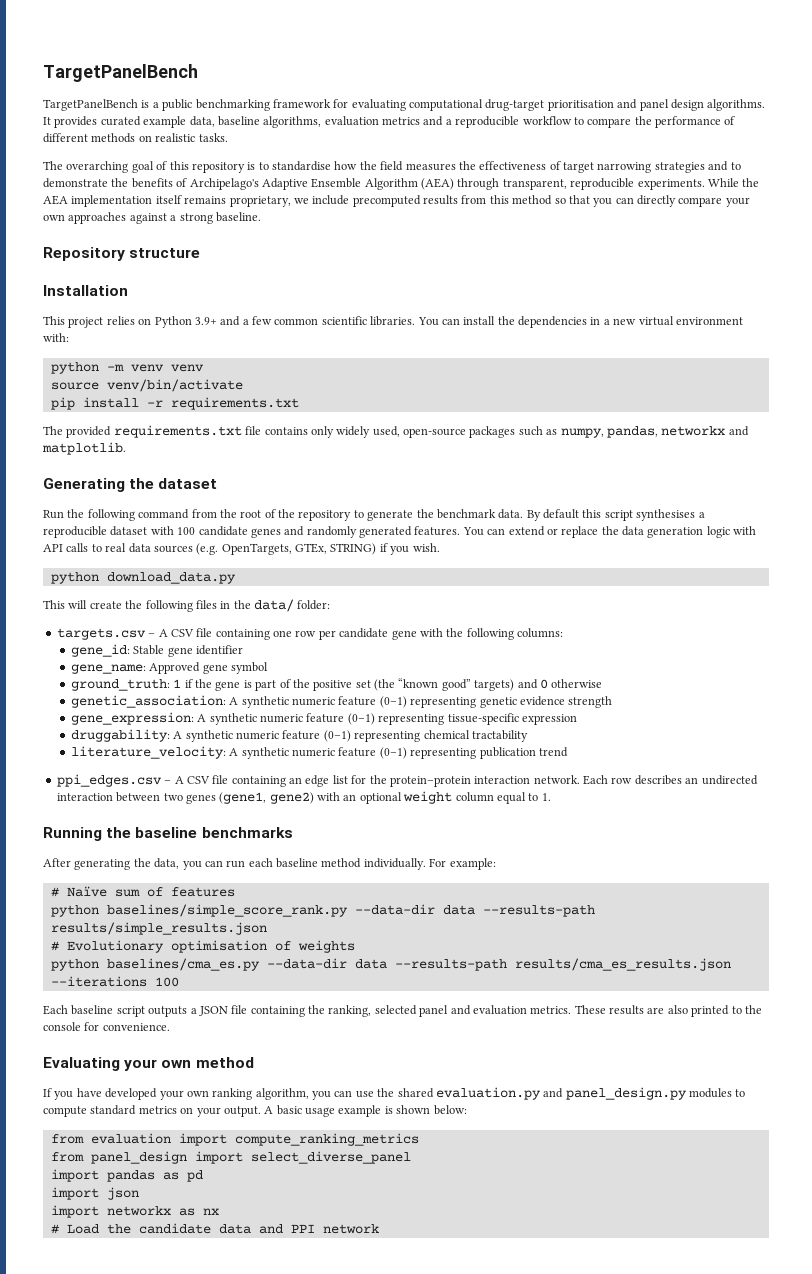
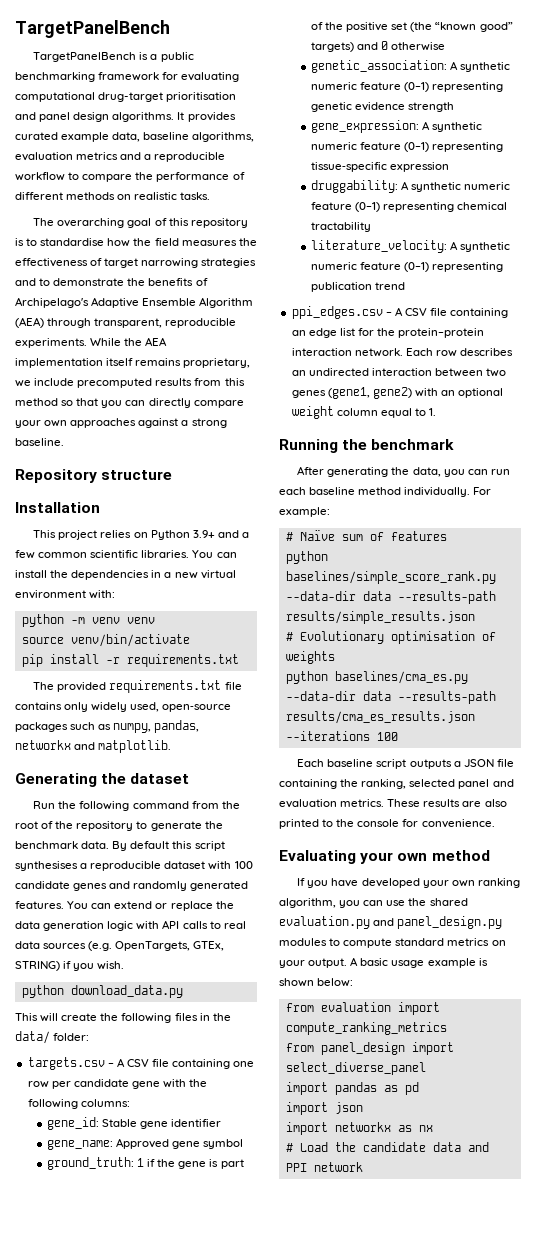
[135,827,293,838] baseline benchmarks -> [371,439,455,450] benchmark

